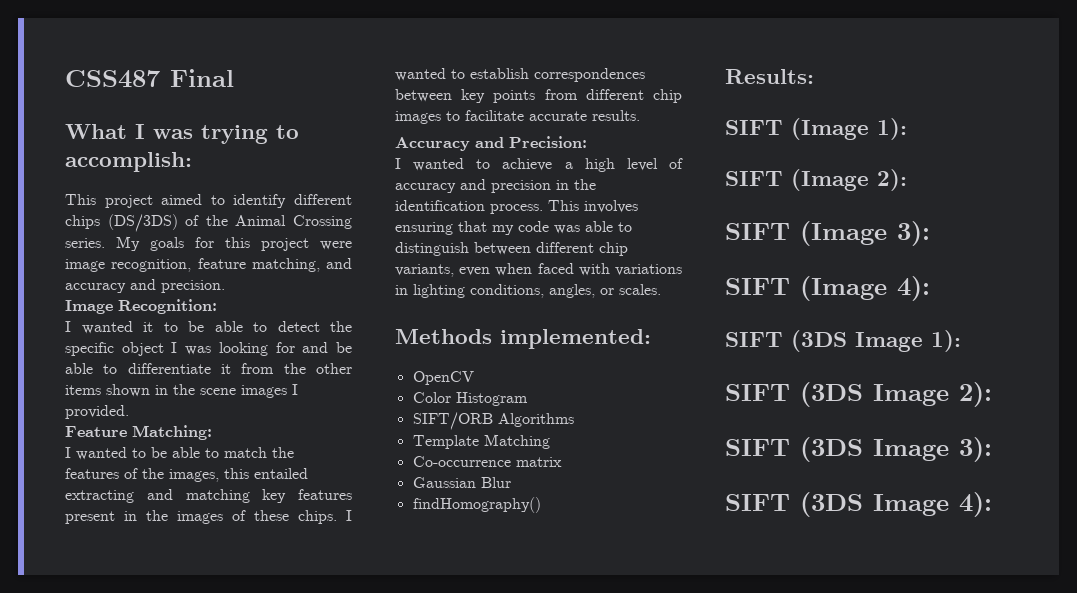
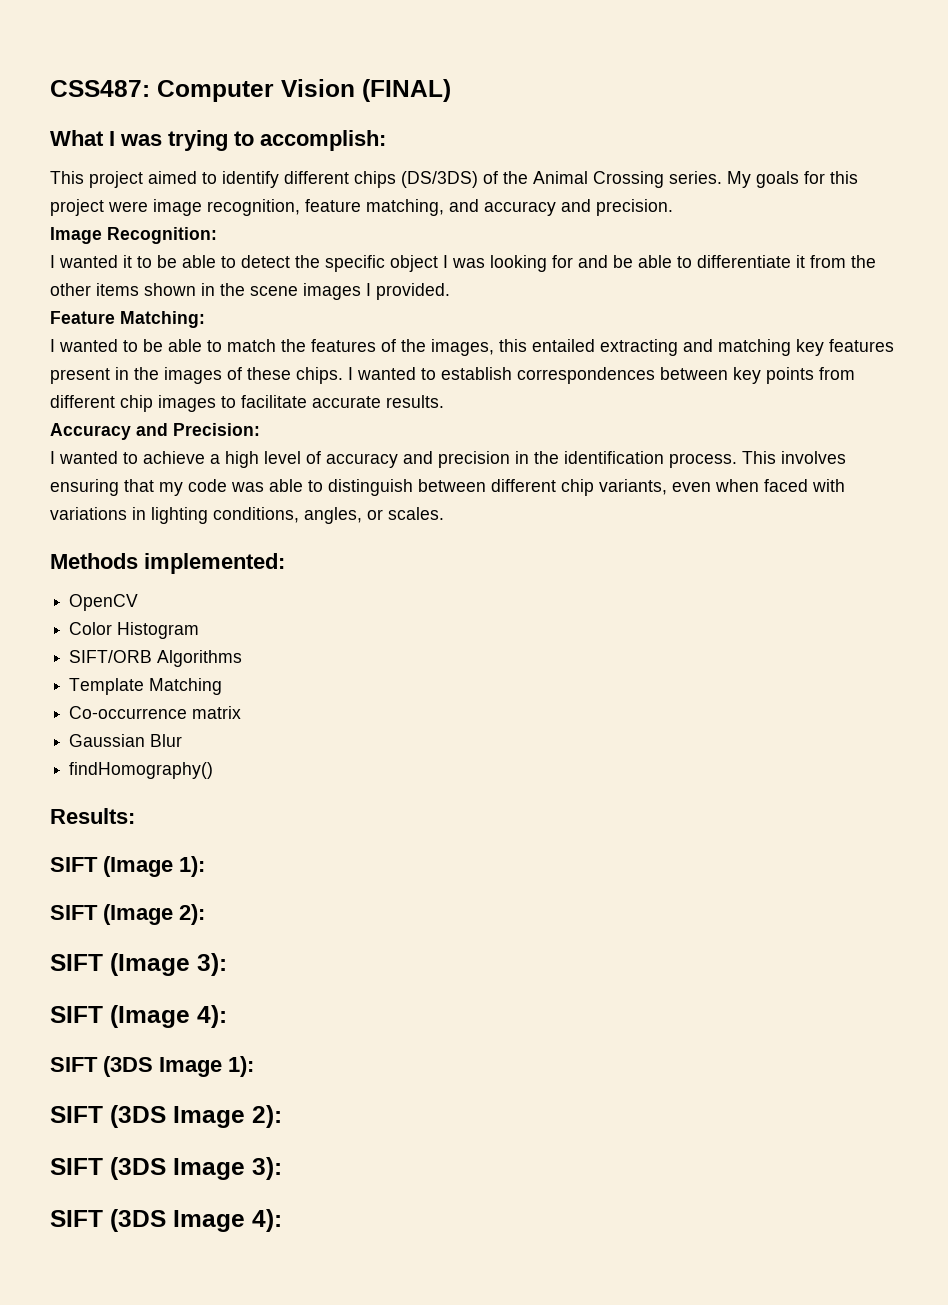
[65,69,234,88] CSS487 Final -> [50,79,451,102] CSS487: Computer Vision (FINAL)

